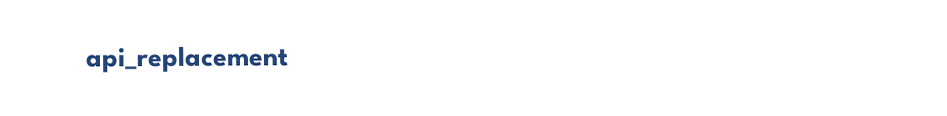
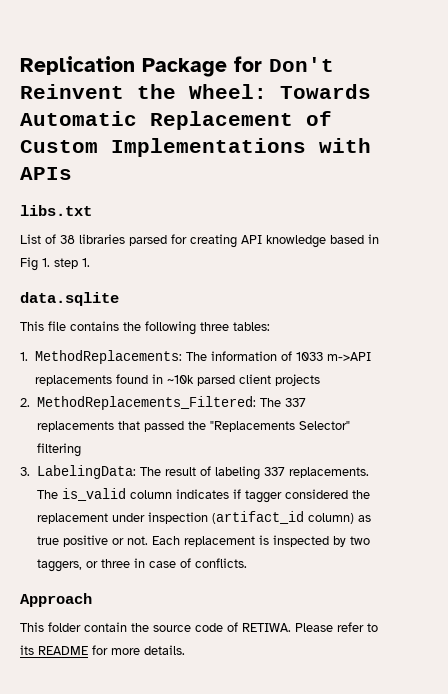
[85,46,289,73] api_replacement -> [20,56,334,77] [20,84,371,99] [20,111,332,130] [20,138,371,157] [20,167,72,180] [20,205,92,216] [20,234,379,248] [20,257,90,271] [20,292,119,306] [20,321,270,335] [20,350,371,364] [34,374,320,386] [20,396,306,410] [36,421,350,432] [36,443,81,457] [20,465,369,480] [36,488,370,503] [36,511,371,524] [36,535,370,547] [36,558,247,572] [20,593,92,607] [20,622,378,632] [20,645,185,655] Replication Package for Don't Reinvent the Wheel: Towards Automatic Replacement of Custom Implementations with APIs // libs.txt // List of 38 libraries parsed for creating API knowledge based in Fig 1. step 1. // data.sqlite // This file contains the following three tables: // 1. MethodReplacements: The information of 1033 m->API replacements found in ~10k parsed client projects // 2. MethodReplacements_Filtered: The 337 replacements that passed the "Replacements Selector" filtering // 3. LabelingData: The result of labeling 337 replacements. The is_valid column indicates if tagger considered the replacement under inspection (artifact_id column) as true positive or not. Each replacement is inspected by two taggers, or three in case of conflicts. // Approach // This folder contain the source code of RETIWA. Please refer to its README for more details.

